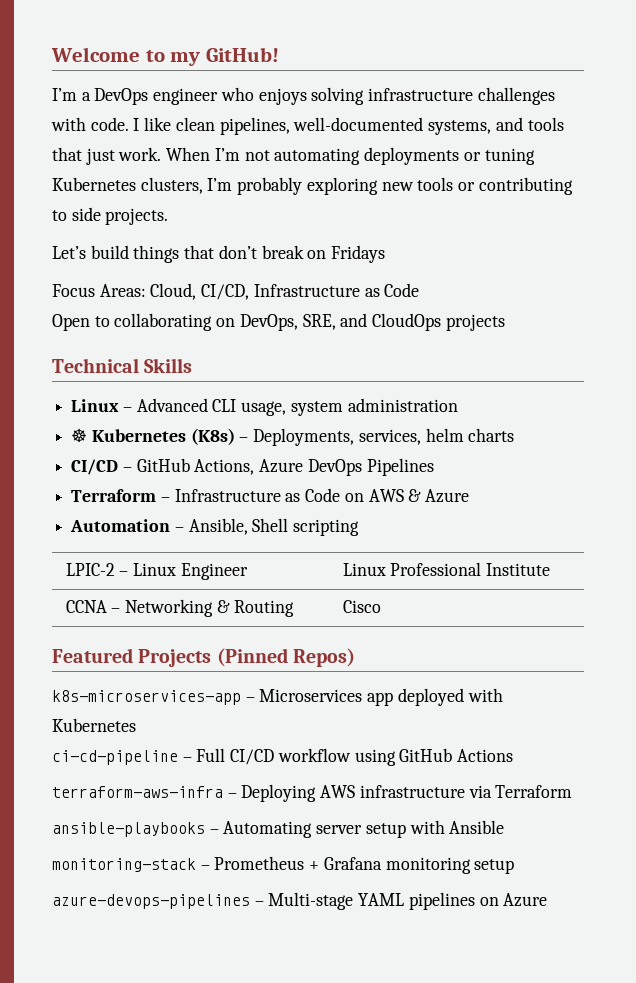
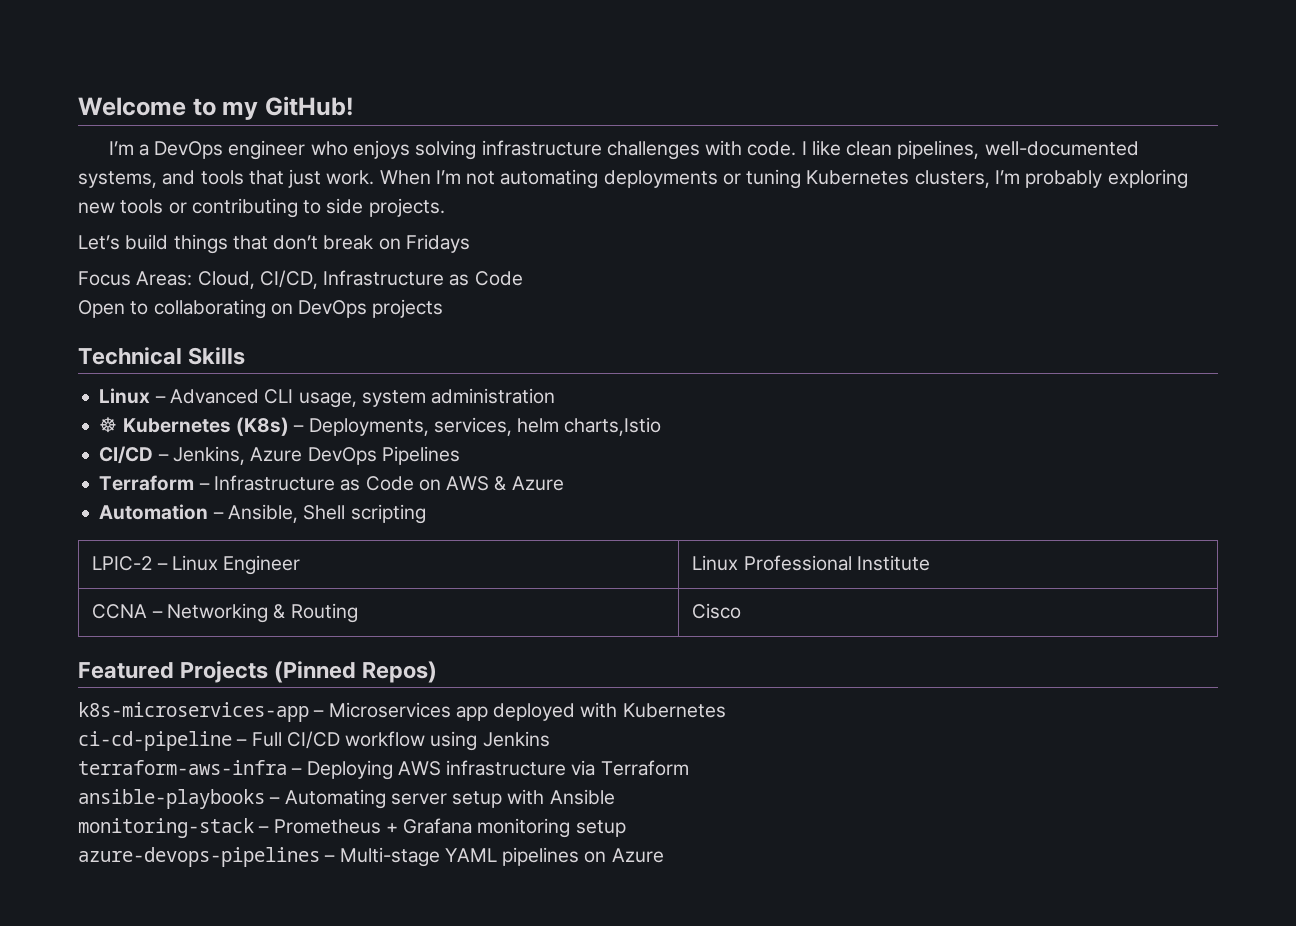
[239,313,442,331] DevOps, SRE, and CloudOps -> [298,300,368,318] DevOps
[468,428,515,442] charts -> [564,417,662,436] charts,Istio
[136,458,255,475] GitHub Actions, -> [172,446,245,465] Jenkins,
[399,748,514,762] GitHub Actions -> [482,731,550,747] Jenkins

